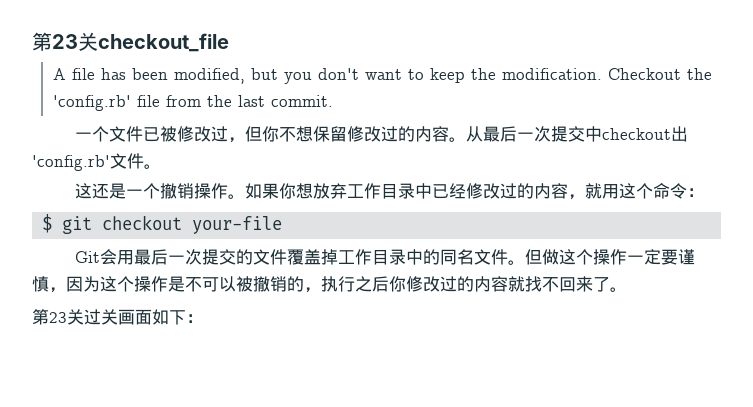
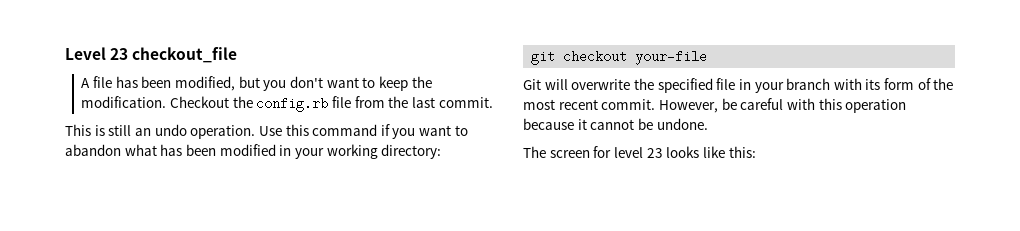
[32,32,98,51] 第23关 -> [65,47,129,60] Level 23
[52,95,131,111] 'config.rb' -> [256,97,329,112] config.rb
[75,126,689,143] [32,153,161,171] [75,183,705,200] [42,214,283,234] [75,249,696,265] [32,276,627,293] [32,309,203,325] 一个文件已被修改过，但你不想保留修改过的内容。从最后一次提交中checkout出'config.rb'文件。 // 这还是一个撤销操作。如果你想放弃工作目录中已经修改过的内容，就用这个命令： // $ git checkout your-file // Git会用最后一次提交的文件覆盖掉工作目录中的同名文件。但做这个操作一定要谨慎，因为这个操作是不可以被撤销的，执行之后你修改过的内容就找不回来了。 // 第23关过关画面如下： -> [65,124,468,139] [65,144,442,159] [531,50,708,65] [523,78,954,93] [523,98,907,113] [523,118,708,130] [523,146,756,158] This is still an undo operation. Use this command if you want to abandon what has been modified in your working directory: // git checkout your-file // Git will overwrite the specified file in your branch with its form of the most recent commit. However, be careful with this operation because it cannot be undone. // The screen for level 23 looks like this:

